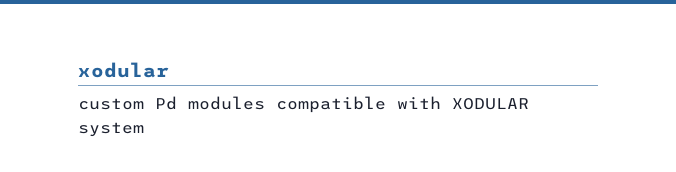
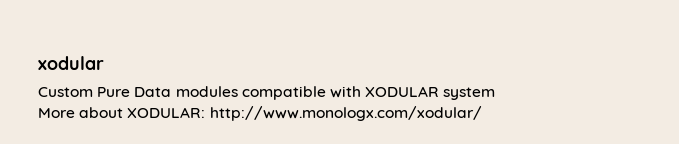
[78,96,177,110] custom Pd -> [38,87,172,97] Custom Pure Data
(144, 129) none -> [38,106,482,121] // More about XODULAR: http://www.monologx.com/xodular/

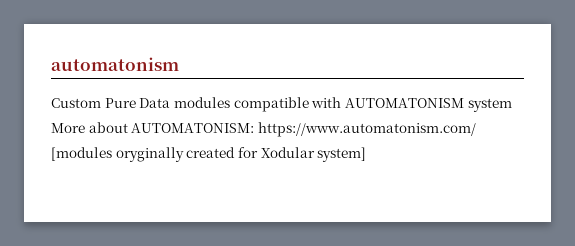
[38,56,104,70] xodular -> [51,57,179,71] automatonism
[365,86,440,97] XODULAR -> [344,98,464,108] AUTOMATONISM
[127,106,482,121] XODULAR: http://www.monologx.com/xodular/ -> [131,122,476,137] [51,147,367,162] AUTOMATONISM: https://www.automatonism.com/ // [modules oryginally created for Xodular system]

